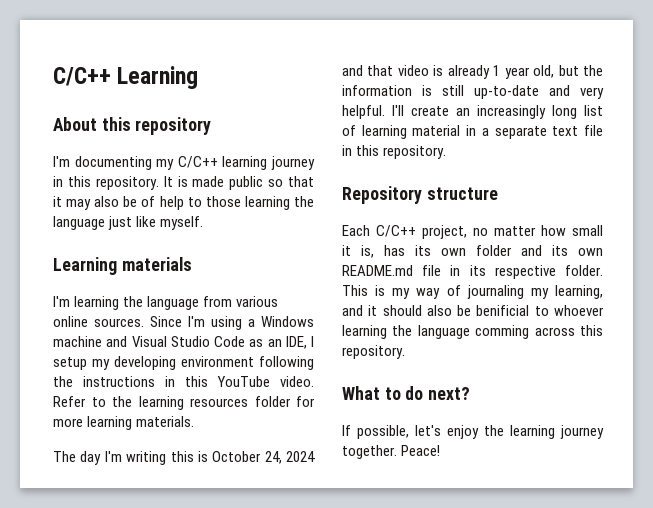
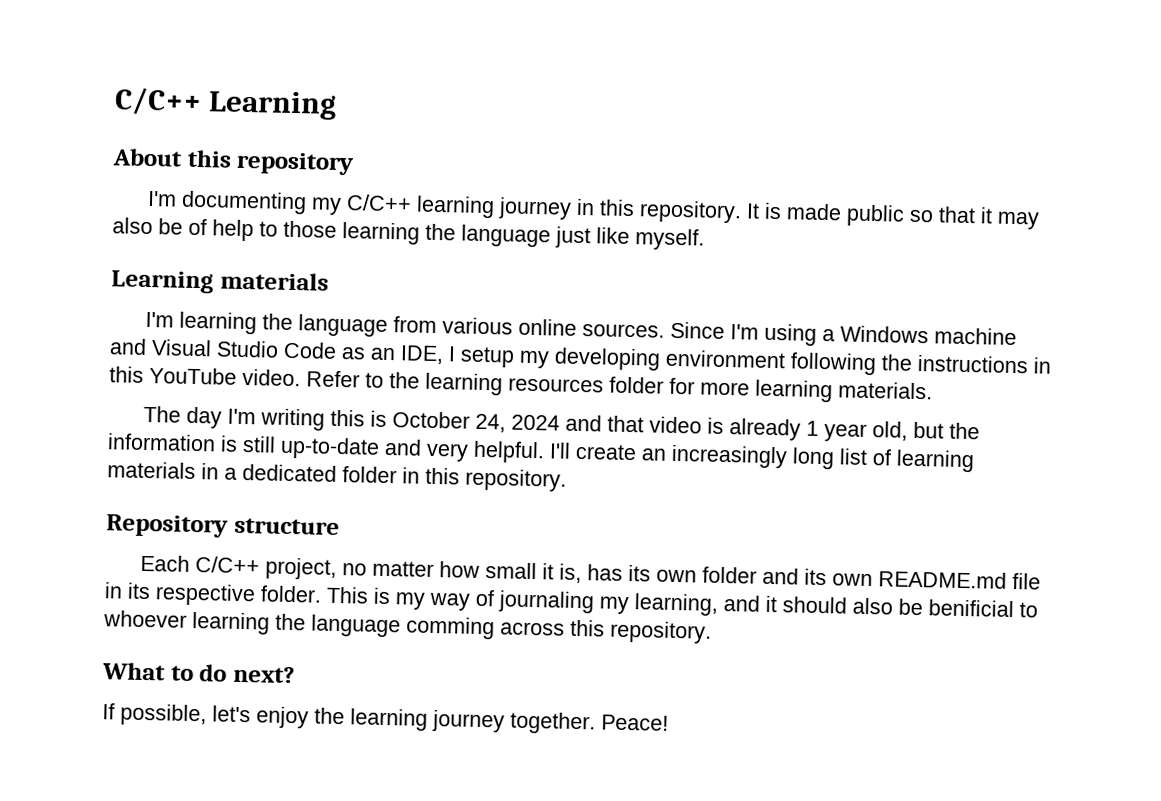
[412,125,461,136] material -> [107,461,196,480] materials
[494,125,603,139] separate text file -> [242,463,397,484] dedicated folder

